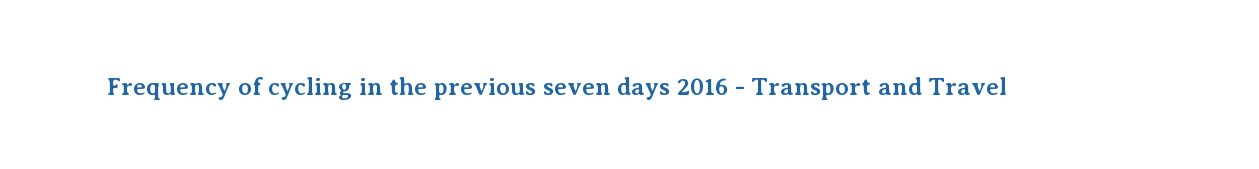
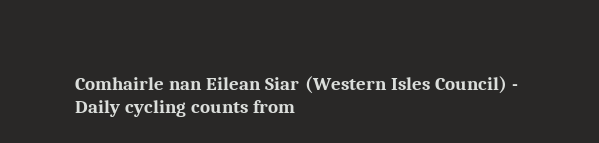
[107,77,1008,100] Frequency of cycling in the previous seven days 2016 - Transport and Travel -> [75,76,518,94] [75,100,296,117] Comhairle nan Eilean Siar (Western Isles Council) - Daily cycling counts from

